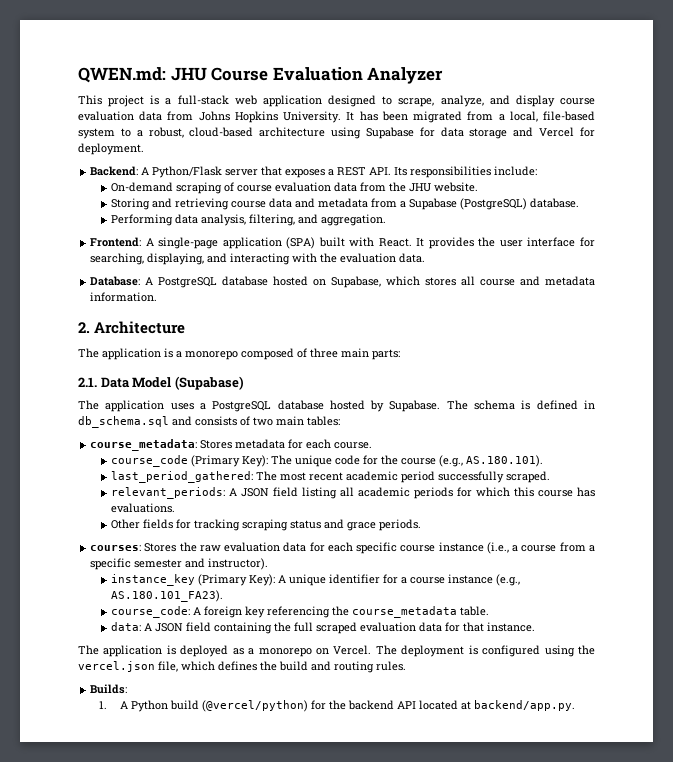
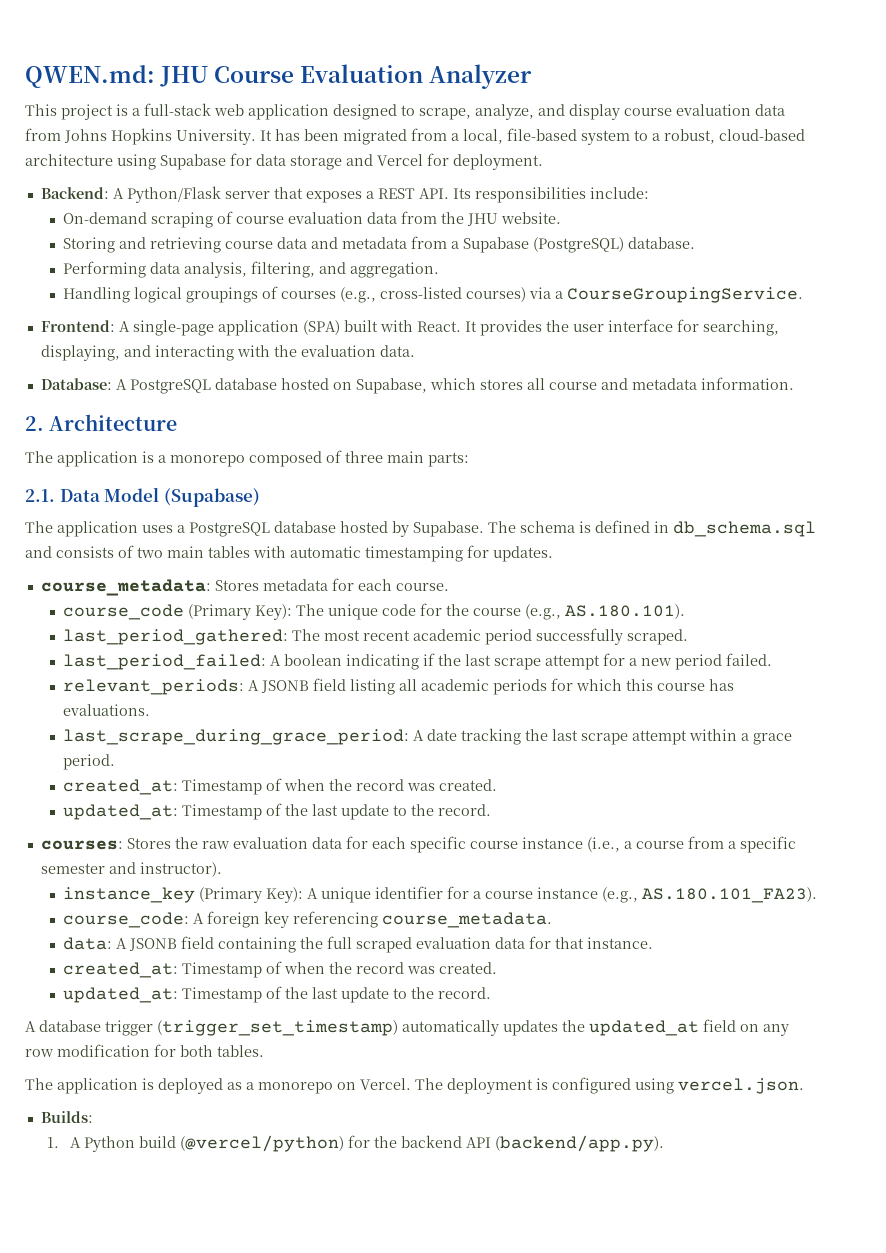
(387, 220) none -> [63,286,804,303] // Handling logical groupings of courses (e.g., cross-listed courses) via a CourseGroupingService.
[307,416,340,426] tables: -> [208,545,553,562] tables with automatic timestamping for updates.
(551, 477) none -> [63,653,773,670] // last_period_failed: A boolean indicating if the last scrape attempt for a new period failed.
[241,488,270,497] JSON -> [261,680,310,693] JSONB
[111,519,422,531] Other fields for tracking scraping status and grace periods. -> [63,728,793,745] [63,754,116,770] [63,778,498,795] [63,803,492,820] last_scrape_during_grace_period: A date tracking the last scrape attempt within a grace period. // created_at: Timestamp of when the record was created. // updated_at: Timestamp of the last update to the record.
[332,606,490,618] the course_metadata table. -> [382,912,553,928] course_metadata.
[155,623,184,632] JSON -> [129,938,178,951] JSONB
(536, 627) none -> [63,961,498,978] [63,986,492,1003] [25,1019,789,1036] [25,1044,264,1057] // created_at: Timestamp of when the record was created. // updated_at: Timestamp of the last update to the record. // A database trigger (trigger_set_timestamp) automatically updates the updated_at field on any row modification for both tables.
[578,645,595,655] [78,661,406,673] the vercel.json file, which defines the build and routing rules. -> [678,1078,804,1094] vercel.json.
[419,700,576,711] located at backend/app.py. -> [494,1135,664,1152] (backend/app.py).

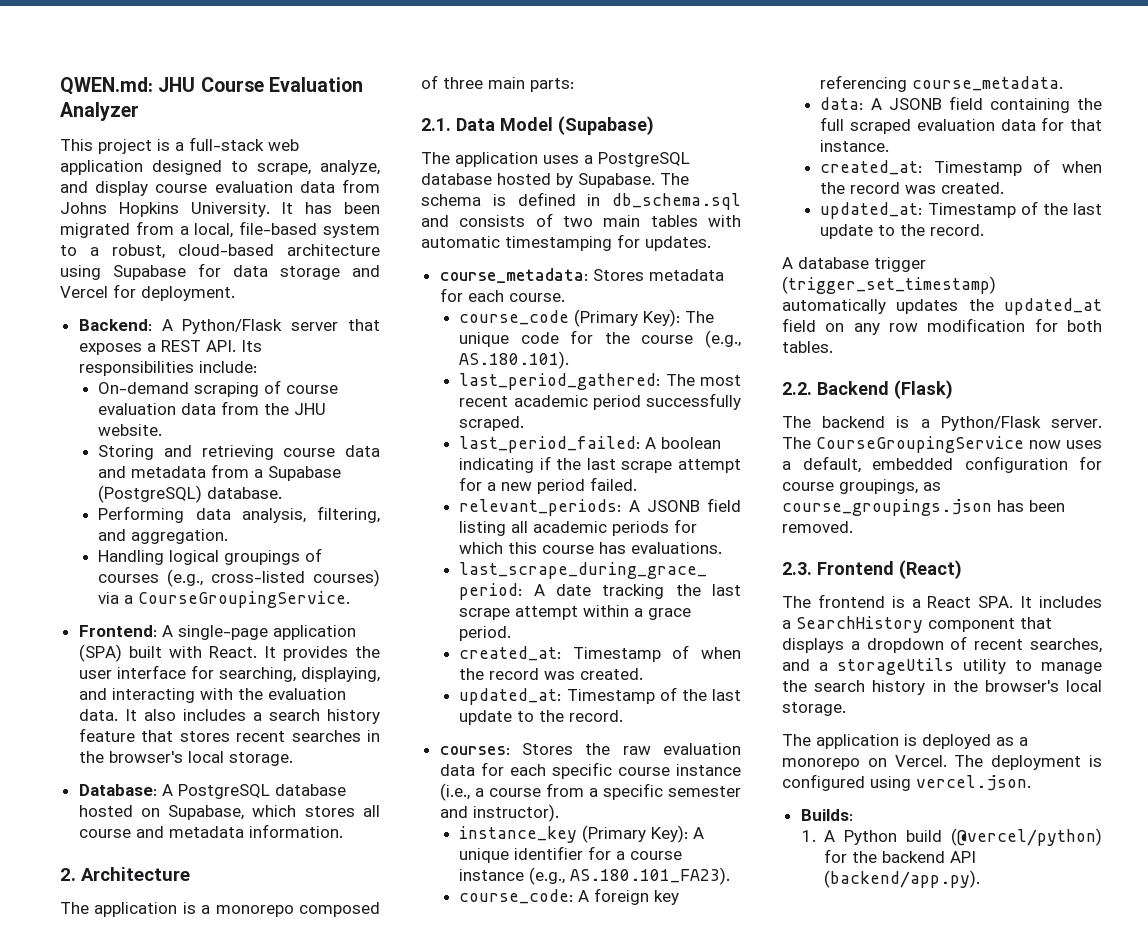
(415, 351) none -> [124,709,381,724] [78,728,380,742] [78,751,293,766] It also includes a search history feature that stores recent searches in the browser's local storage.
(264, 1051) none -> [782,380,953,399] [782,416,1102,431] [782,436,1102,453] [782,456,1102,473] [782,479,941,494] [782,499,1065,516] [782,521,853,533] [782,560,962,579] [782,594,1102,608] [782,616,1052,633] [782,636,1102,653] [782,658,1102,675] [782,680,1102,695] [782,702,846,716] // 2.2. Backend (Flask) // The backend is a Python/Flask server. The CourseGroupingService now uses a default, embedded configuration for course groupings, as course_groupings.json has been removed. // 2.3. Frontend (React) // The frontend is a React SPA. It includes a SearchHistory component that displays a dropdown of recent searches, and a storageUtils utility to manage the search history in the browser's local storage.

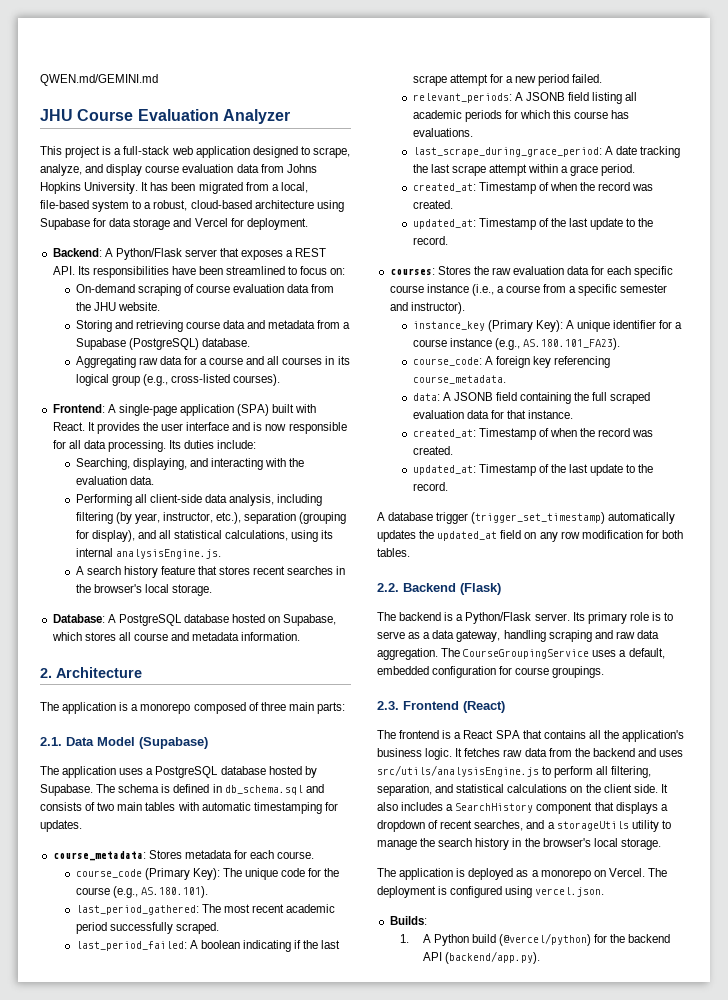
[60,77,153,95] QWEN.md: -> [40,74,158,86] QWEN.md/GEMINI.md //
[198,361,257,373] include: -> [171,266,346,275] have been streamlined to focus on:
[98,506,380,523] [98,529,229,544] [98,548,323,565] [98,569,380,587] [98,591,351,608] Performing data analysis, filtering, and aggregation. // Handling logical groupings of courses (e.g., cross-listed courses) via a CourseGroupingService. -> [75,356,350,368] [75,374,280,386] Aggregating raw data for a course and all courses in its logical group (e.g., cross-listed courses).
[190,665,296,682] for searching, -> [232,422,347,434] [52,440,257,452] [75,458,130,470] and is now responsible for all data processing. Its duties include: // Searching,
[124,709,262,721] It also includes a -> [75,494,323,506] [75,512,347,524] [75,530,334,542] [75,548,221,559] [75,566,84,575] // Performing all client-side data analysis, including filtering (by year, instructor, etc.), separation (grouping for display), and all statistical calculations, using its internal analysisEngine.js. // A
(1102, 423) none -> [572,612,674,624] [377,630,659,642] [377,648,438,660] Its primary role is to serve as a data gateway, handling scraping and raw data aggregation.
[1029,440,1061,449] now -> (590, 654) none
[839,479,941,494] [782,499,1065,516] [782,521,853,533] groupings, as course_groupings.json has been removed. -> [552,666,605,678] groupings.
[978,596,1033,608] SPA. It -> [495,730,685,742] [377,748,684,760] [377,765,652,778] [377,784,668,796] [377,802,398,811] SPA that contains all the application's business logic. It fetches raw data from the backend and uses src/utils/analysisEngine.js to perform all filtering, separation, and statistical calculations on the client side. It also

